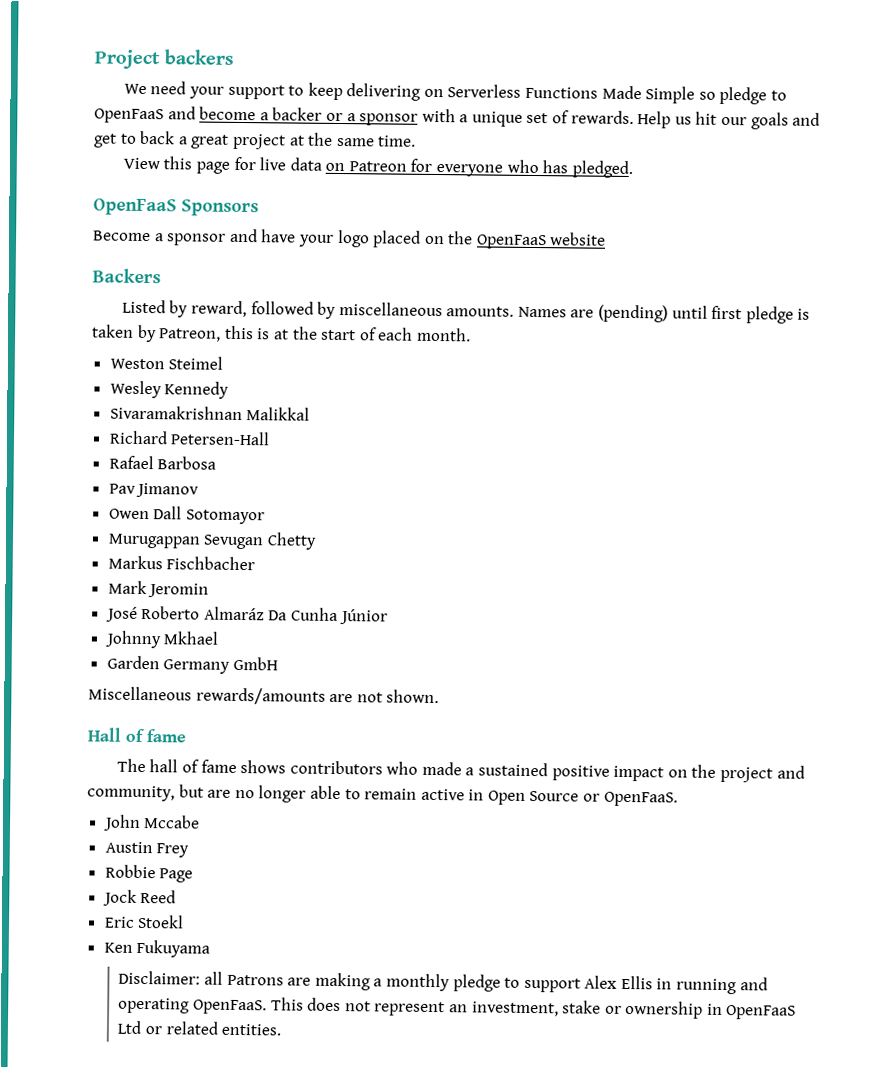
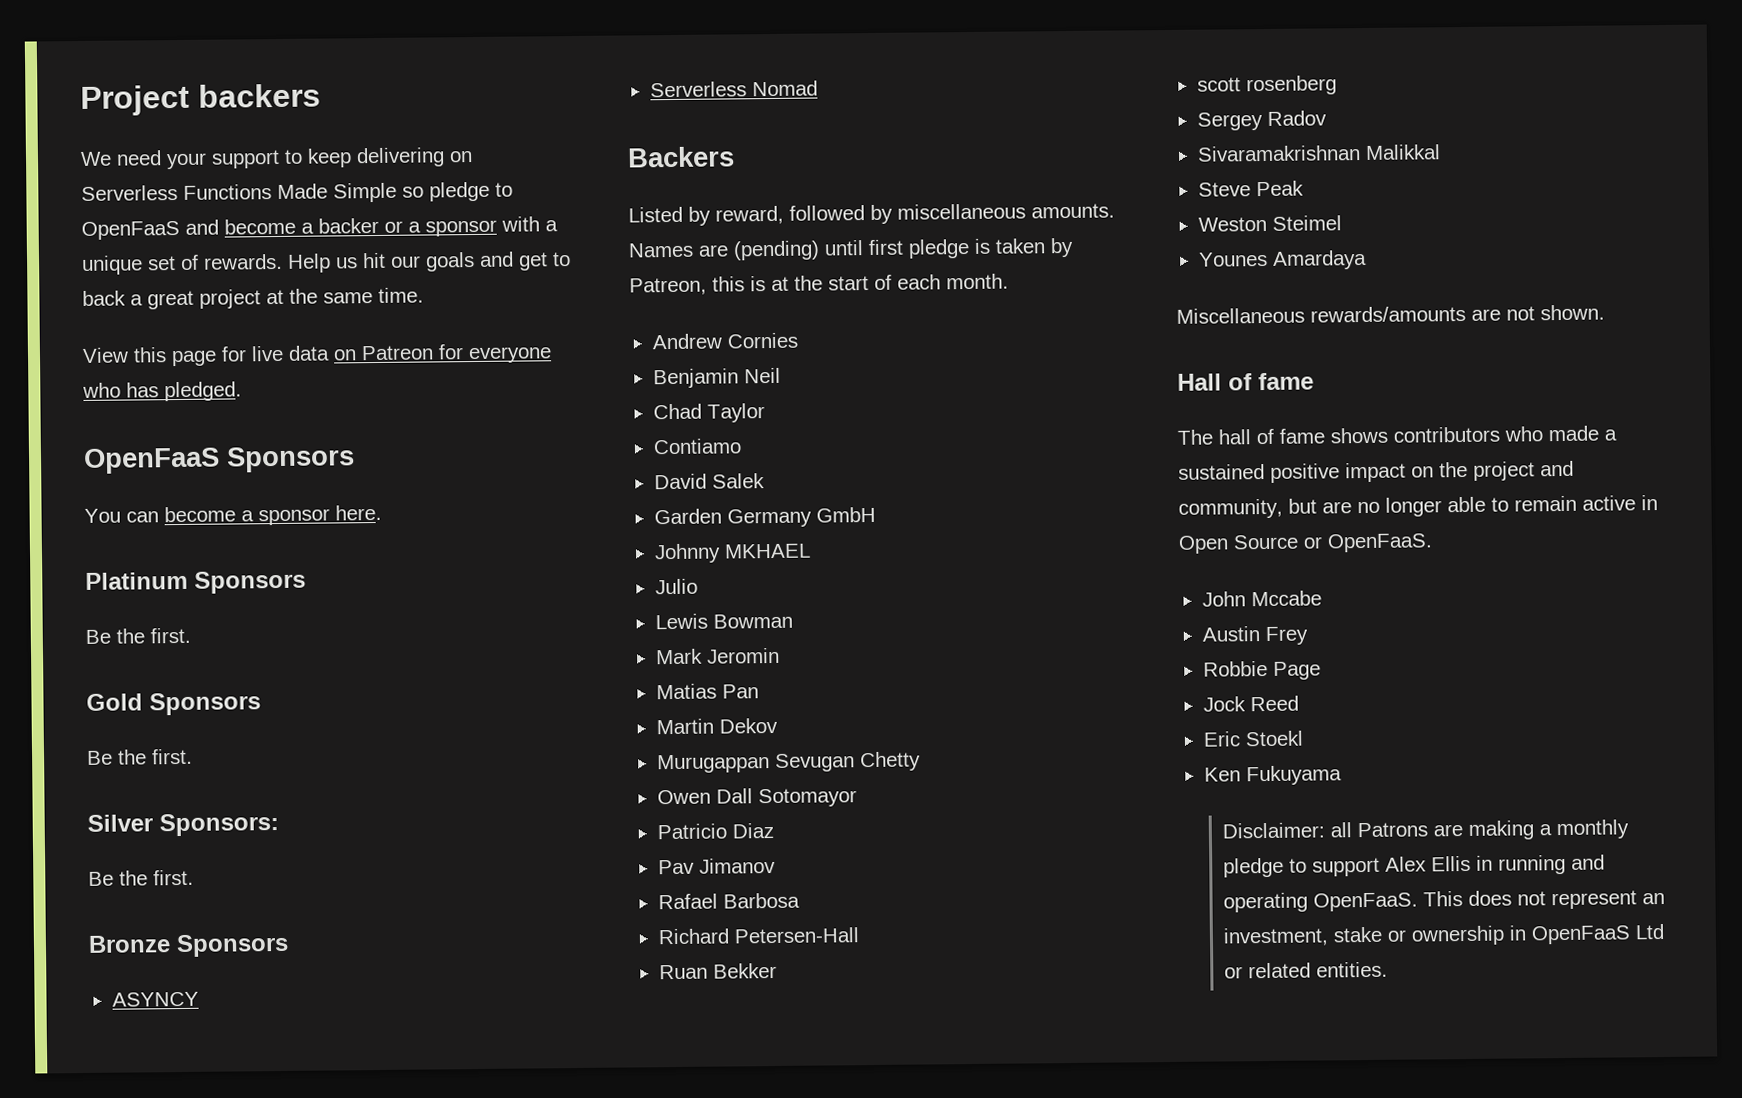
[93,228,607,250] Become a sponsor and have your logo placed on the OpenFaaS website -> [84,504,382,526] [85,570,306,594] [85,627,191,644] [86,692,261,716] [87,748,193,765] [87,813,279,837] [88,869,194,886] [88,933,289,958] [111,991,199,1007] [649,80,818,98] You can become a sponsor here. // Platinum Sponsors // Be the first. // Gold Sponsors // Be the first. // Silver Sponsors: // Be the first. // Bronze Sponsors // ASYNCY // Serverless Nomad
[109,356,224,370] [109,380,230,399] [109,405,311,421] [108,430,271,446] [108,455,217,470] [108,482,200,498] [108,506,265,525] [107,532,317,550] [107,555,256,571] [107,580,210,598] [105,605,388,625] [104,630,220,649] [106,655,278,674] Weston Steimel // Wesley Kennedy // Sivaramakrishnan Malikkal // Richard Petersen-Hall // Rafael Barbosa // Pav Jimanov // Owen Dall Sotomayor // Murugappan Sevugan Chetty // Markus Fischbacher // Mark Jeromin // José Roberto Almaráz Da Cunha Júnior // Johnny Mkhael // Garden Germany GmbH -> [651,332,798,350] [652,367,781,389] [652,403,765,423] [652,438,742,455] [653,473,765,490] [653,506,876,528] [653,543,811,564] [654,578,698,595] [654,613,793,630] [655,647,780,665] [655,683,759,700] [655,717,778,735] [656,751,921,774] [656,788,857,808] [656,822,774,840] [657,857,776,875] [657,892,800,910] [657,927,859,945] [658,962,777,980] [1196,75,1337,96] [1196,110,1327,131] [1196,144,1441,162] [1197,180,1304,197] [1197,215,1342,232] [1198,249,1367,270] Andrew Cornies // Benjamin Neil // Chad Taylor // Contiamo // David Salek // Garden Germany GmbH // Johnny MKHAEL // Julio // Lewis Bowman // Mark Jeromin // Matias Pan // Martin Dekov // Murugappan Sevugan Chetty // Owen Dall Sotomayor // Patricio Diaz // Pav Jimanov // Rafael Barbosa // Richard Petersen-Hall // Ruan Bekker // scott rosenberg // Sergey Radov // Sivaramakrishnan Malikkal // Steve Peak // Weston Steimel // Younes Amardaya

